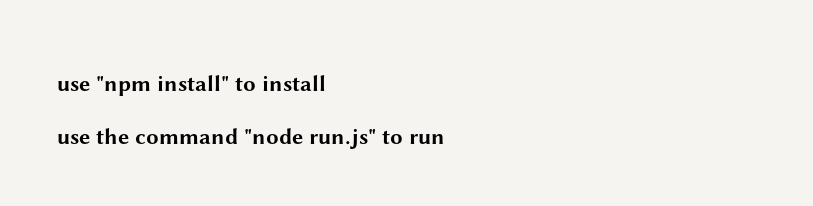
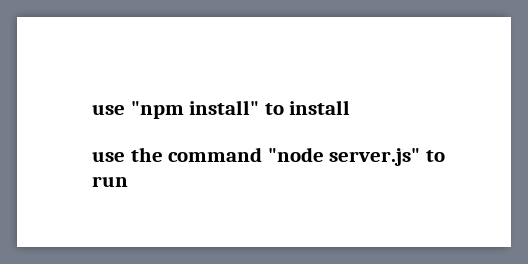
[309,128,377,149] run.js" -> [329,148,421,166] server.js"

